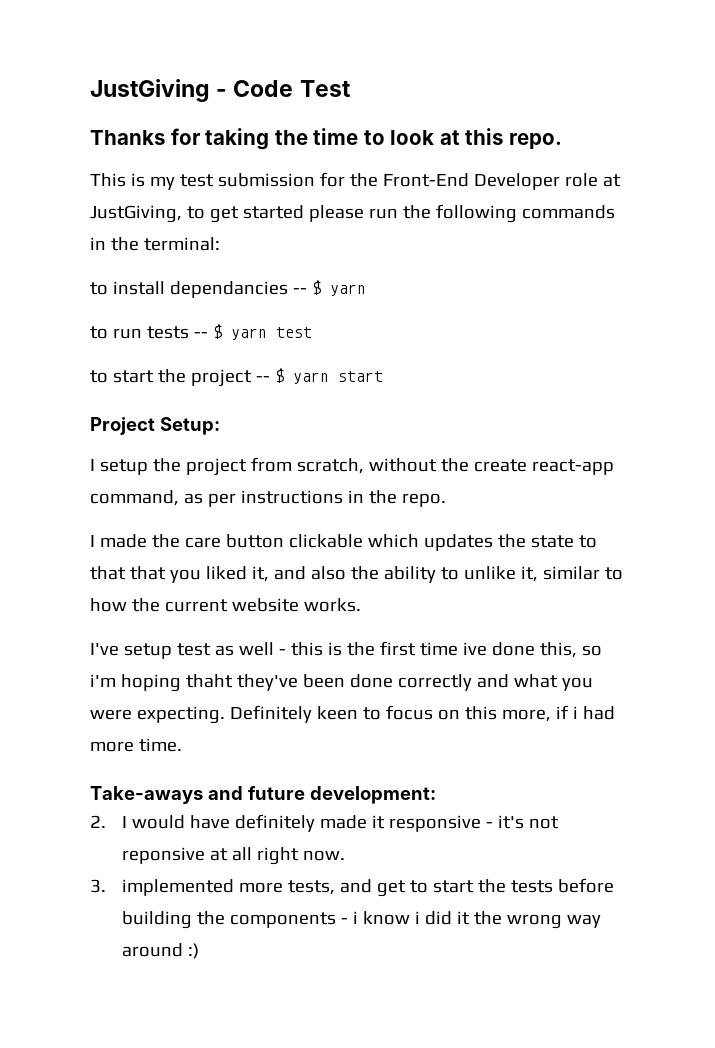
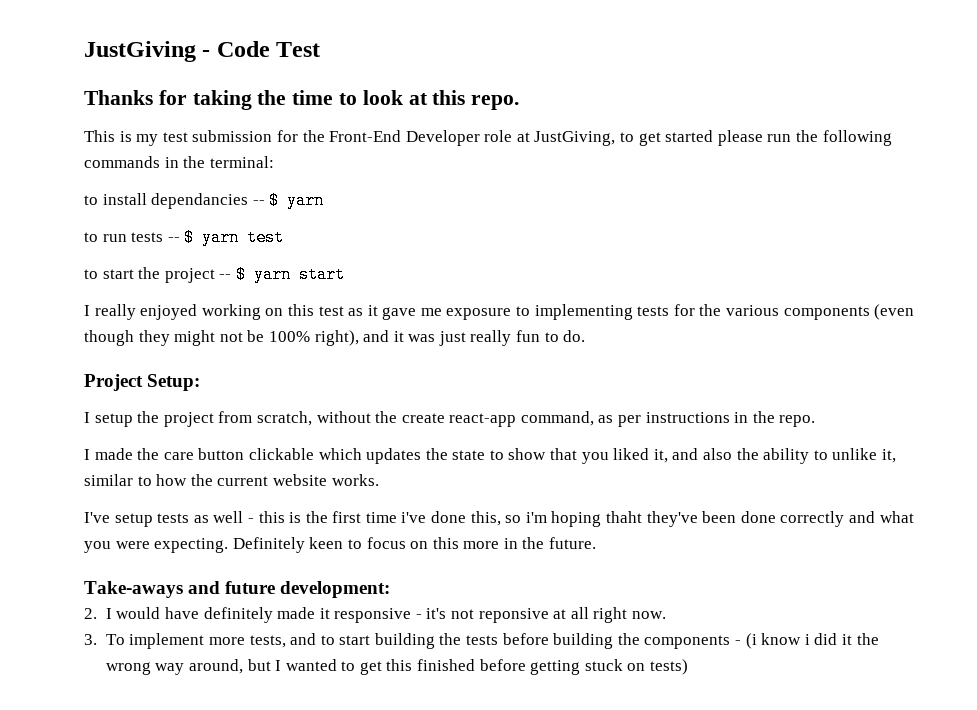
(383, 376) none -> [84,304,915,320] [84,330,586,346] // I really enjoyed working on this test as it gave me exposure to implementing tests for the various components (even though they might not be 100% right), and it was just really fun to do.
[90,566,126,580] that -> [508,448,547,460] show
[176,643,211,656] test -> [157,513,190,523] tests
[462,642,487,656] ive -> [401,512,427,523] i've
[501,705,615,722] [90,738,182,752] more, if i had more time. -> [463,537,597,549] more in the future.
[122,879,235,896] implemented -> [105,633,205,649] To implement
[377,880,475,897] get to start -> [320,633,435,649] to start building
[353,911,359,924] i -> [745,633,757,649] (i
[122,943,200,959] around :) -> [188,659,688,675] around, but I wanted to get this finished before getting stuck on tests)

